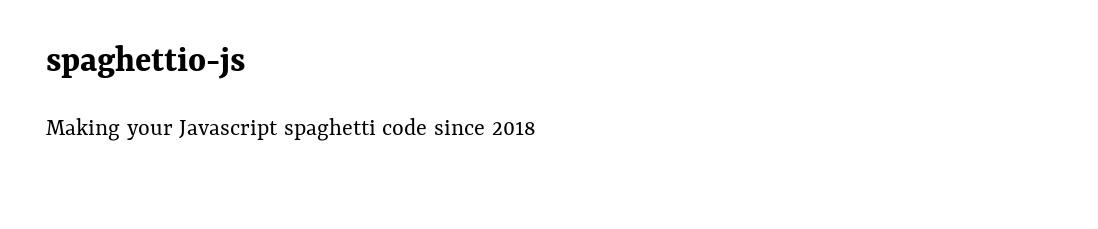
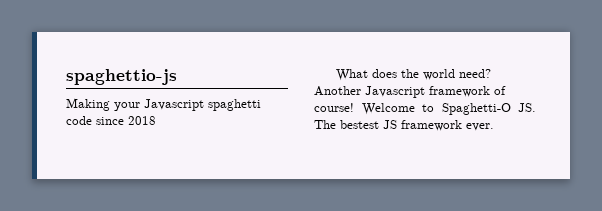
(536, 128) none -> [336,69,492,81] [314,86,506,98] [314,103,536,115] [314,120,494,131] // What does the world need? Another Javascript framework of course! Welcome to Spaghetti-O JS. The bestest JS framework ever.

